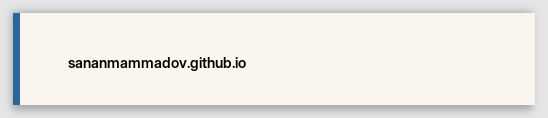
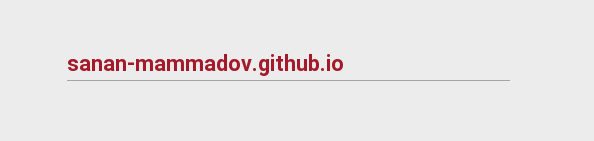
[68,57,246,71] sananmammadov.github.io -> [67,54,344,76] sanan-mammadov.github.io

